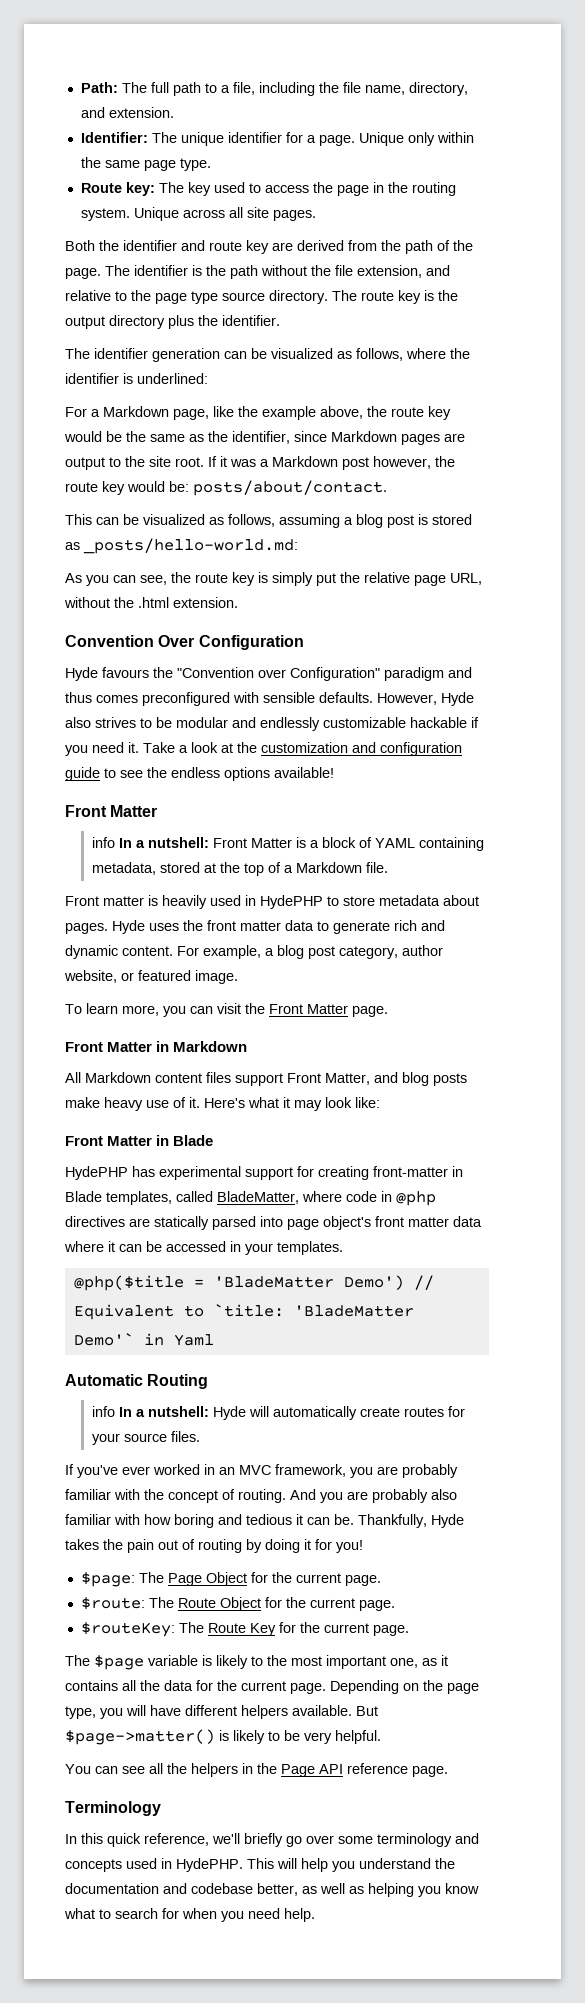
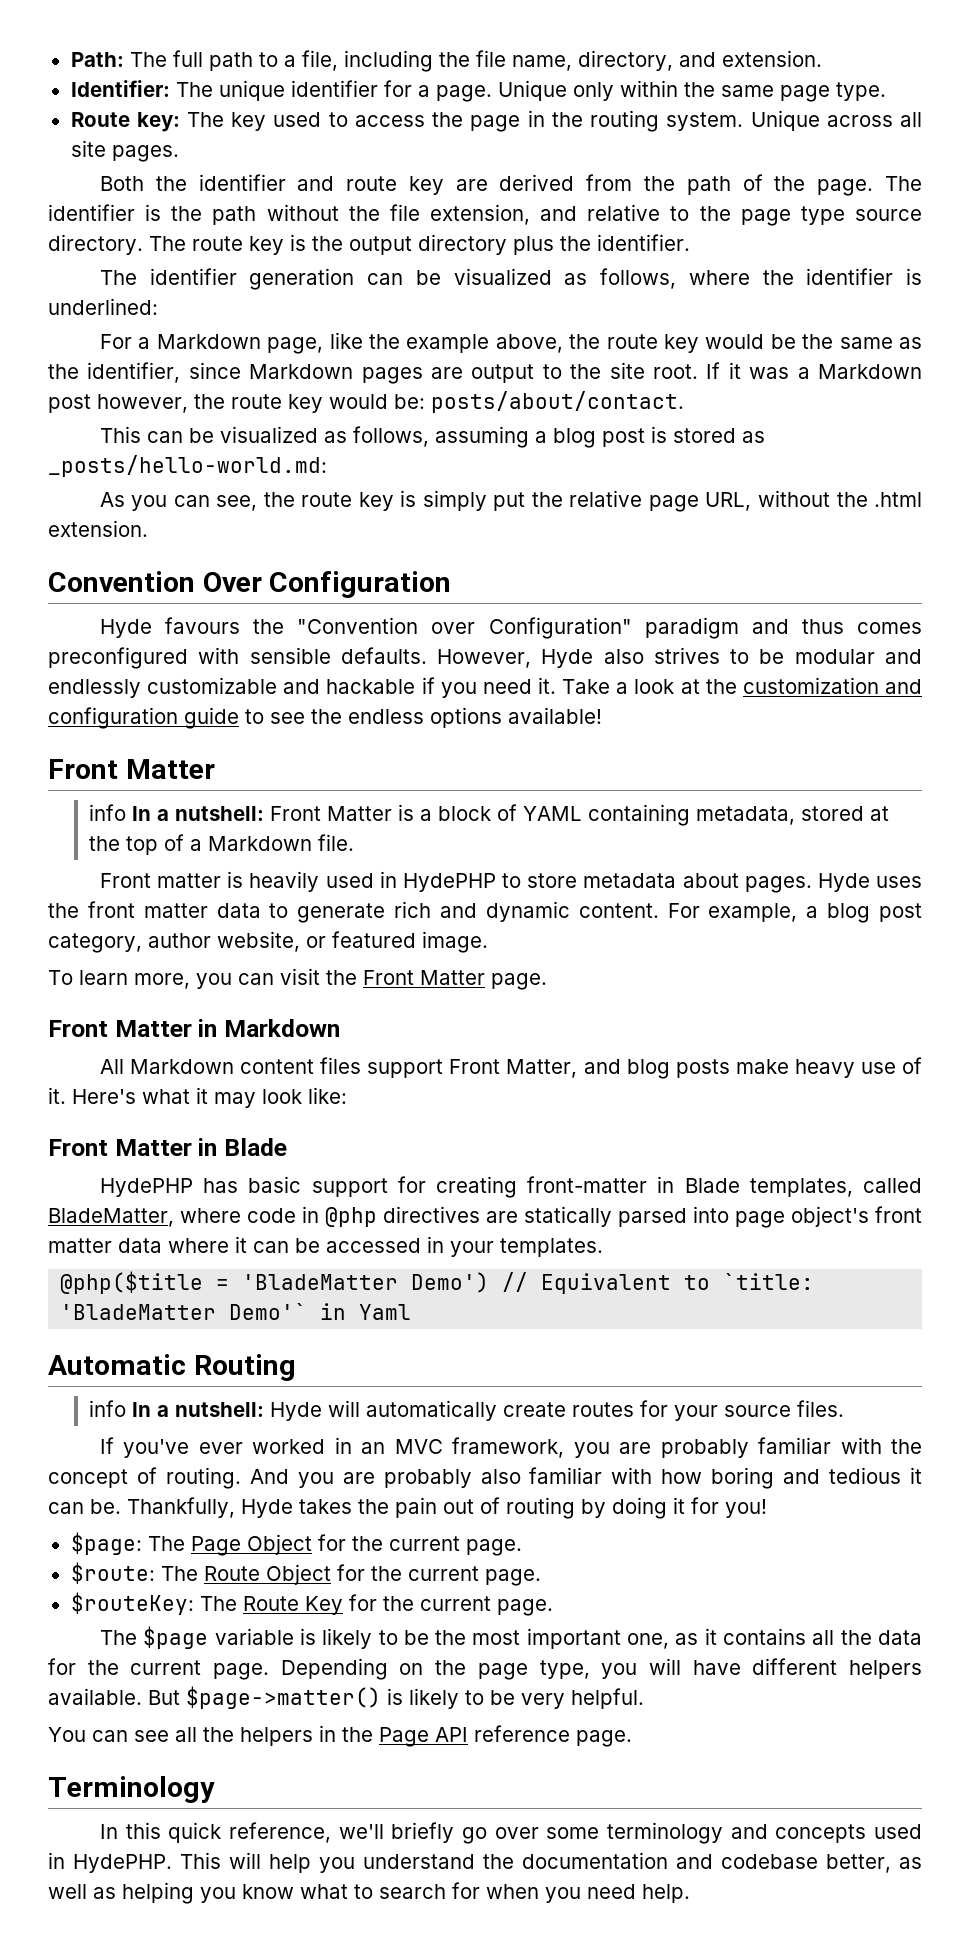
(406, 722) none -> [283,679,321,694] and
[159,1166,241,1180] experimental -> [248,1176,302,1193] basic
(263, 1661) none -> [403,1630,429,1645] be

